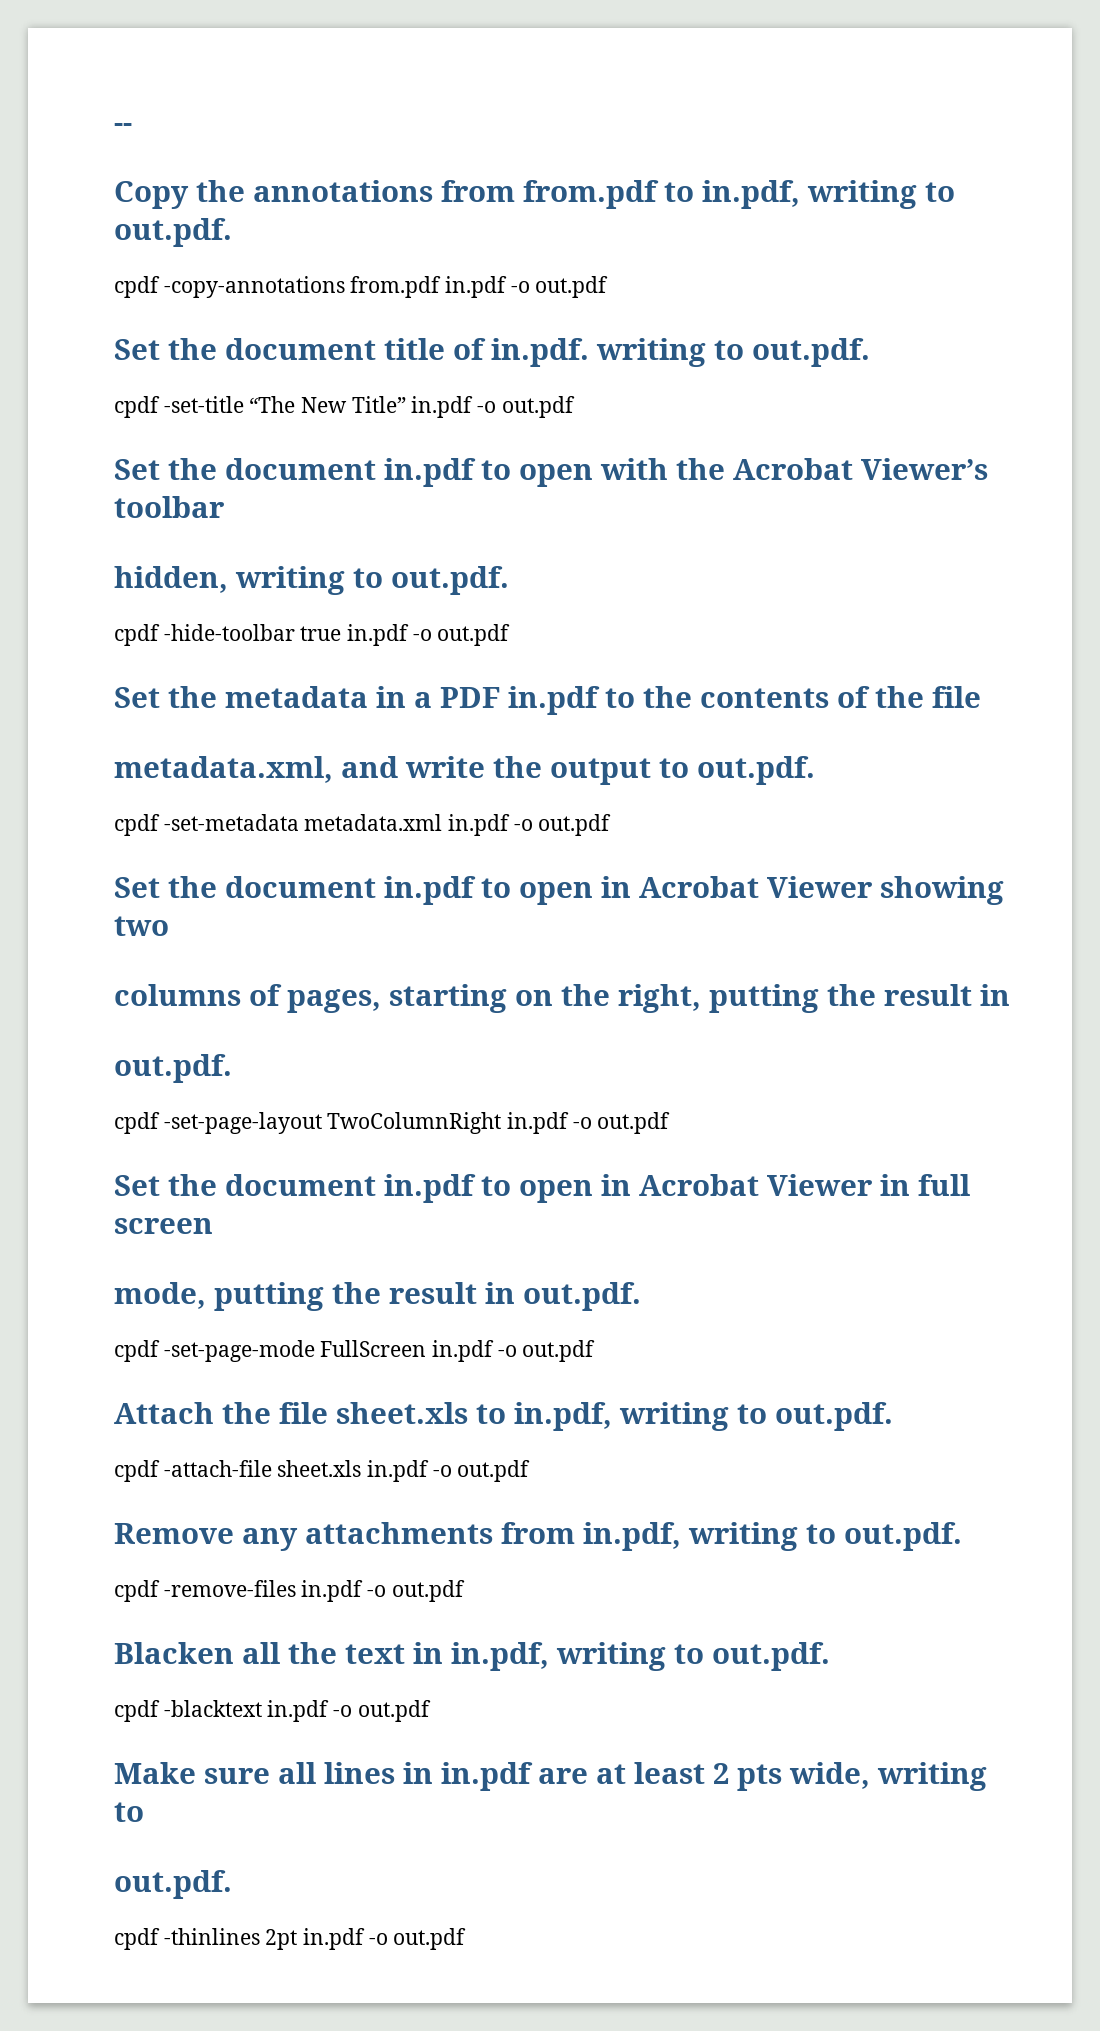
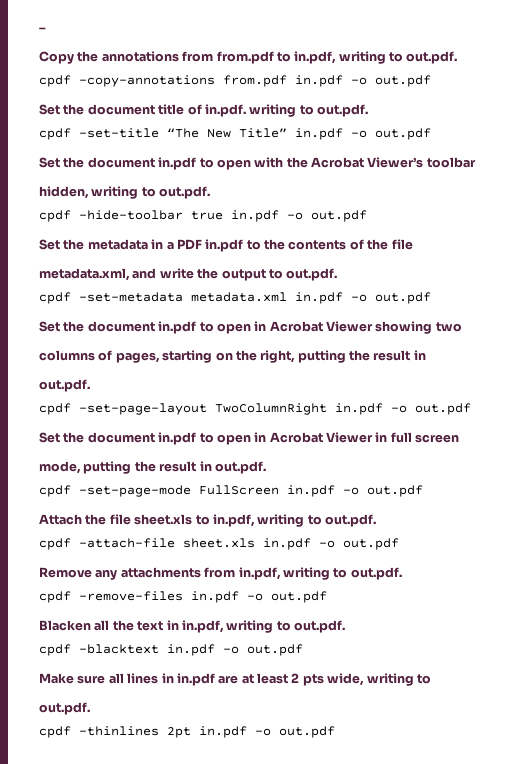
[114,123,132,132] -- -> [39,27,46,32] –

